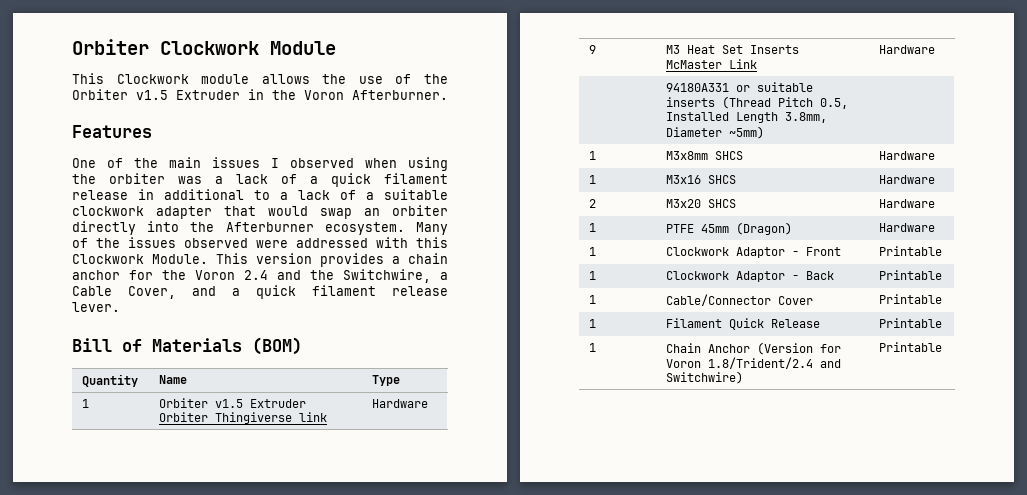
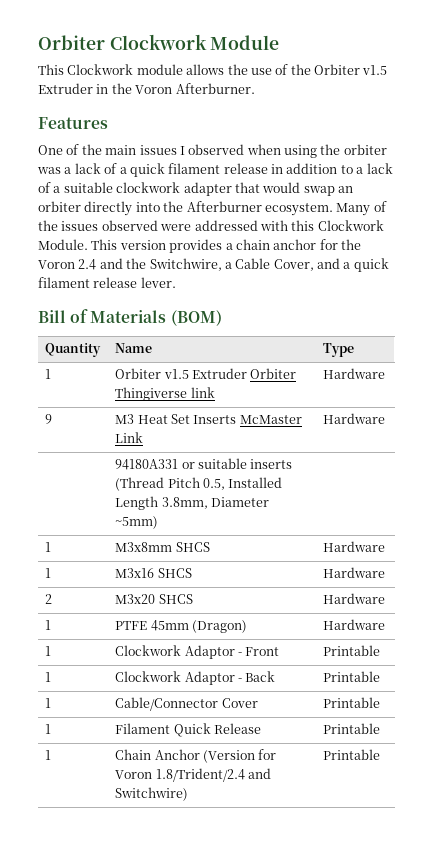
[164,189,244,200] additional -> [286,163,338,174] addition

